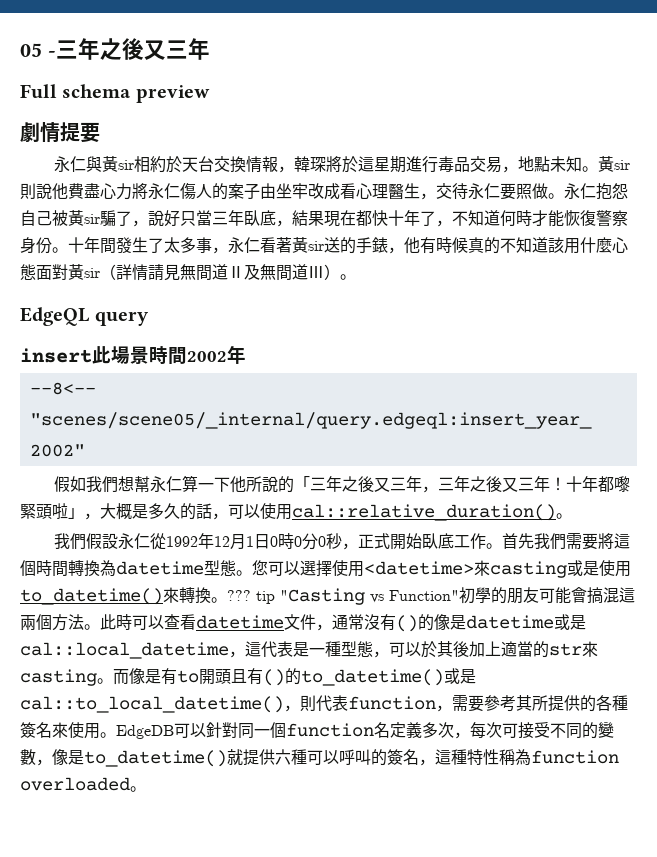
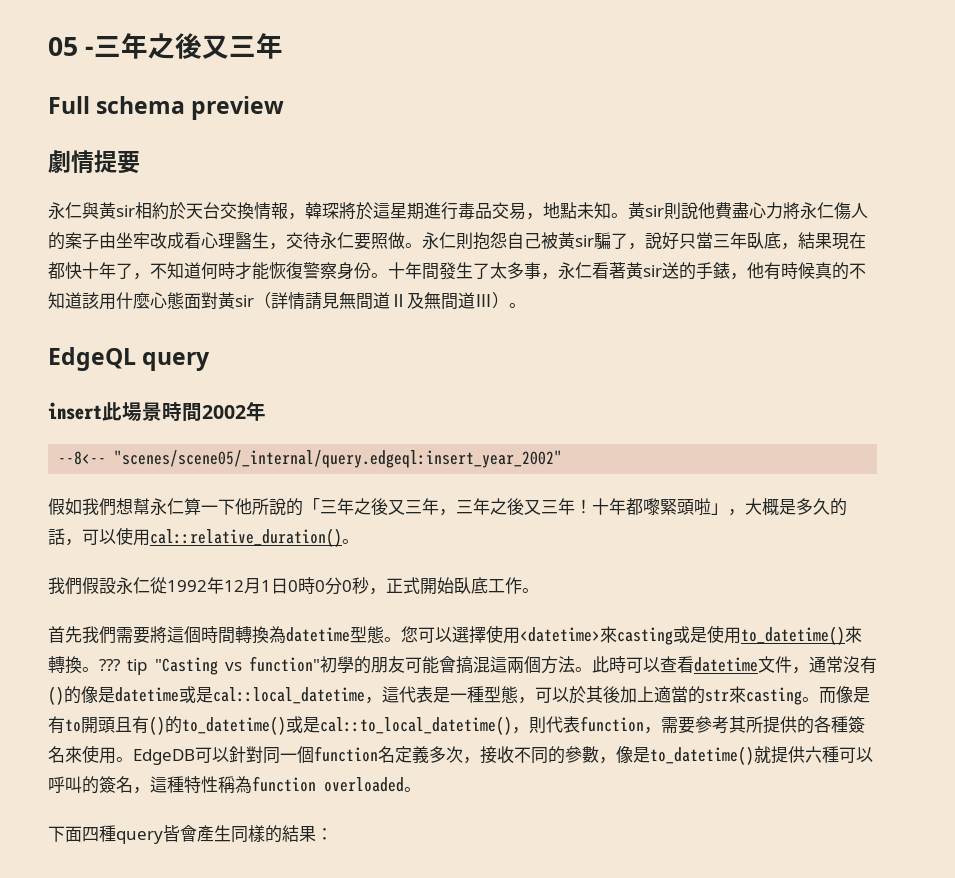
(596, 191) none -> [456,232,473,250] 則
(503, 546) none -> (539, 590) //
[389,590,459,601] Function" -> [249,656,320,672] function"
[470,721,614,739] 每次可接受不同的變 -> [480,746,582,764] 接收不同的參
(146, 789) none -> [48,825,333,844] // 下面四種query皆會產生同樣的結果：

